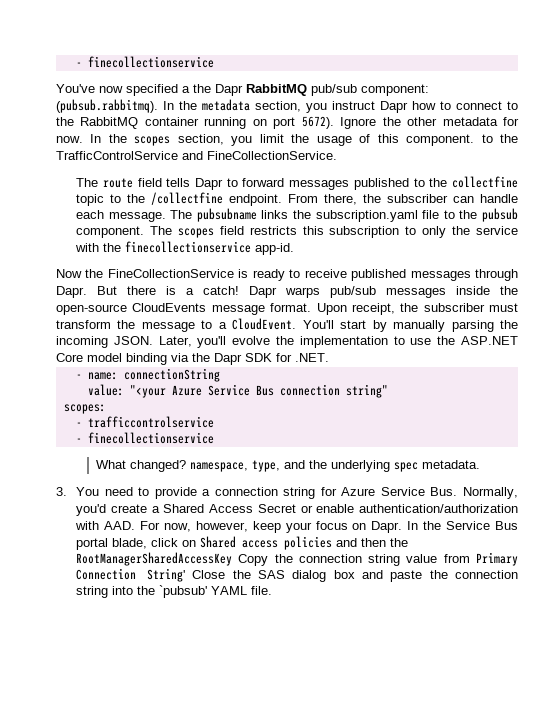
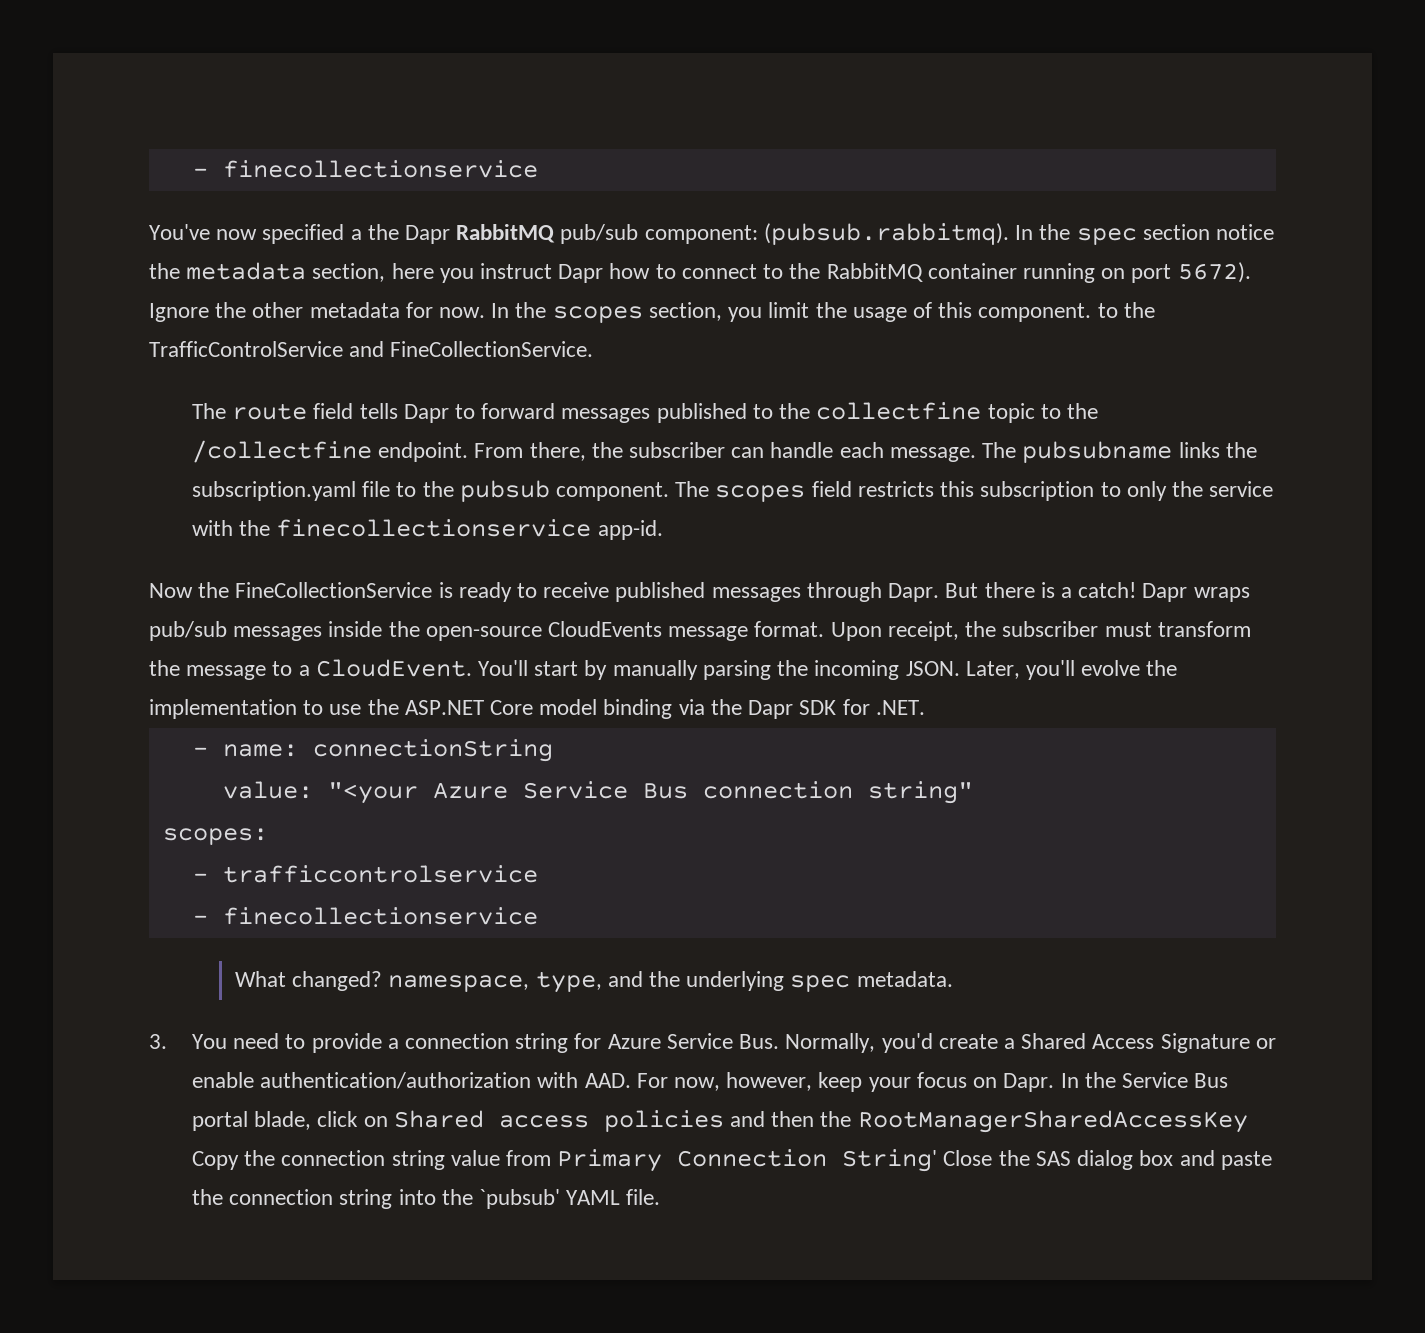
(197, 105) none -> [1076,224,1274,245] [149,263,180,279] spec section notice the
(301, 106) none -> [391,263,434,279] here
[285,287,320,298] warps -> [1193,587,1250,602] wraps
[257,504,296,513] Secret -> [1160,1033,1250,1053] Signature

